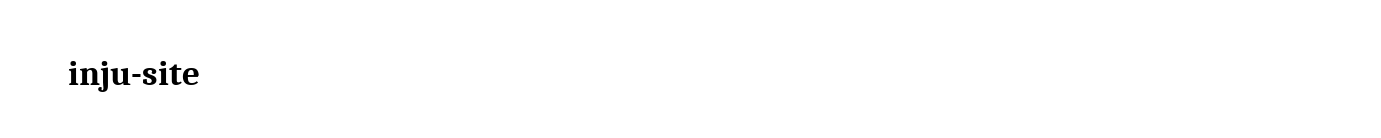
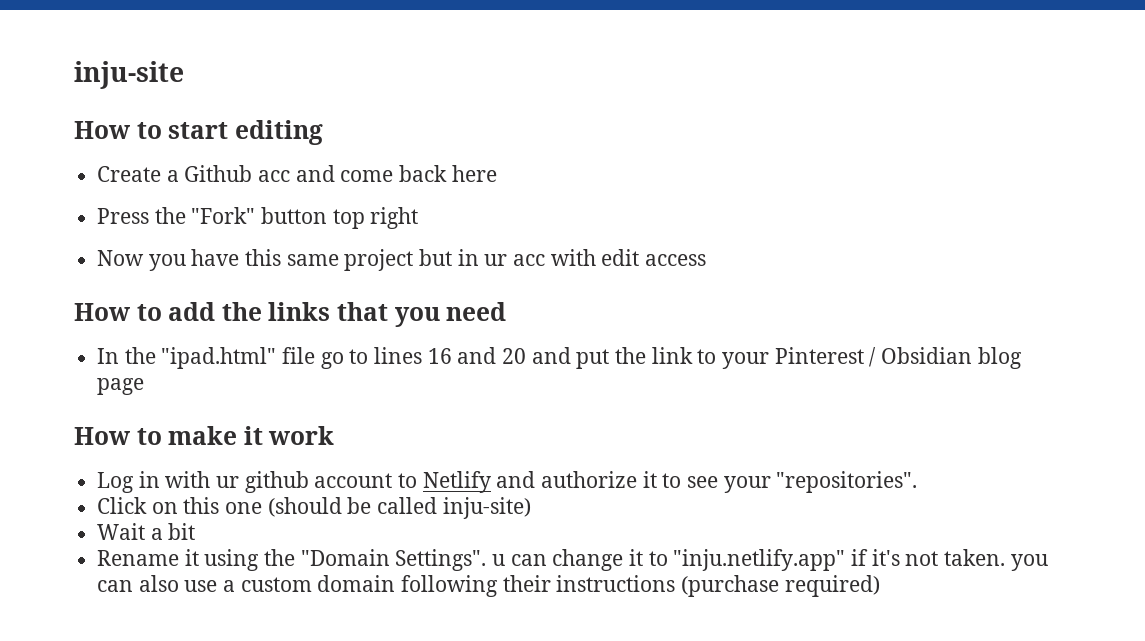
(200, 76) none -> [74,120,323,145] [97,165,497,182] [97,207,419,229] [97,249,707,271] [74,302,507,327] [97,347,1022,369] [97,378,145,395] [74,426,335,445] [97,471,918,493] [97,497,531,519] [97,523,196,540] [97,549,1048,571] [97,575,880,597] // How to start editing // Create a Github acc and come back here // Press the "Fork" button top right // Now you have this same project but in ur acc with edit access // How to add the links that you need // In the "ipad.html" file go to lines 16 and 20 and put the link to your Pinterest / Obsidian blog page // How to make it work // Log in with ur github account to Netlify and authorize it to see your "repositories". // Click on this one (should be called inju-site) // Wait a bit // Rename it using the "Domain Settings". u can change it to "inju.netlify.app" if it's not taken. you can also use a custom domain following their instructions (purchase required)

